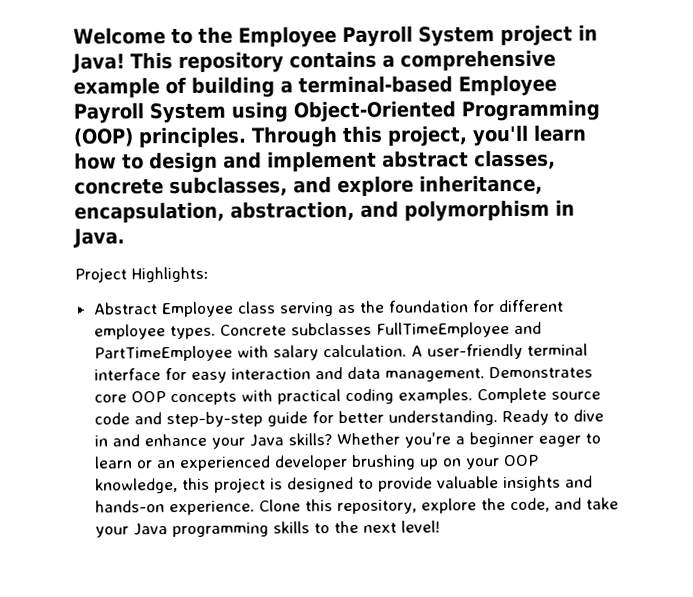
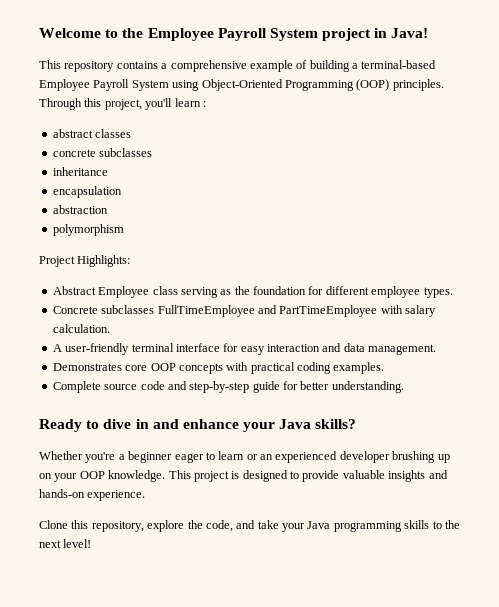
(125, 63) none -> (429, 33) //
[74,149,556,174] [74,174,543,198] [74,200,399,224] how to design and implement abstract classes, concrete subclasses, and explore inheritance, encapsulation, abstraction, and -> [202,101,206,107] [52,129,132,138] [52,148,153,157] [52,167,108,176] [52,186,122,198] [52,205,108,214] : // abstract classes // concrete subclasses // inheritance // encapsulation // abstraction //
[555,199,575,216] [73,228,125,248] in Java. -> (124, 230) none
(216, 332) none -> (453, 292) //
(407, 351) none -> (110, 328) //
(485, 375) none -> (437, 349) //
(473, 396) none -> (385, 368) //
(498, 418) none -> (404, 387) //
(332, 439) none -> (357, 424) //
[94,477,210,494] knowledge, this -> [108,470,191,482] knowledge. This
(255, 508) none -> (146, 495) //

